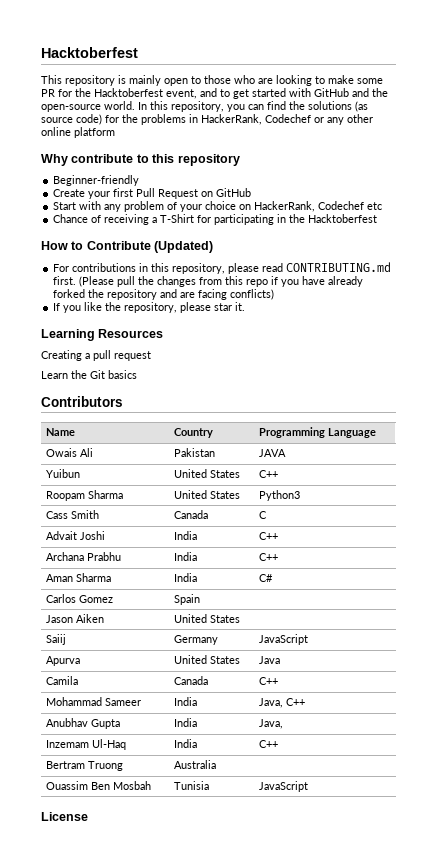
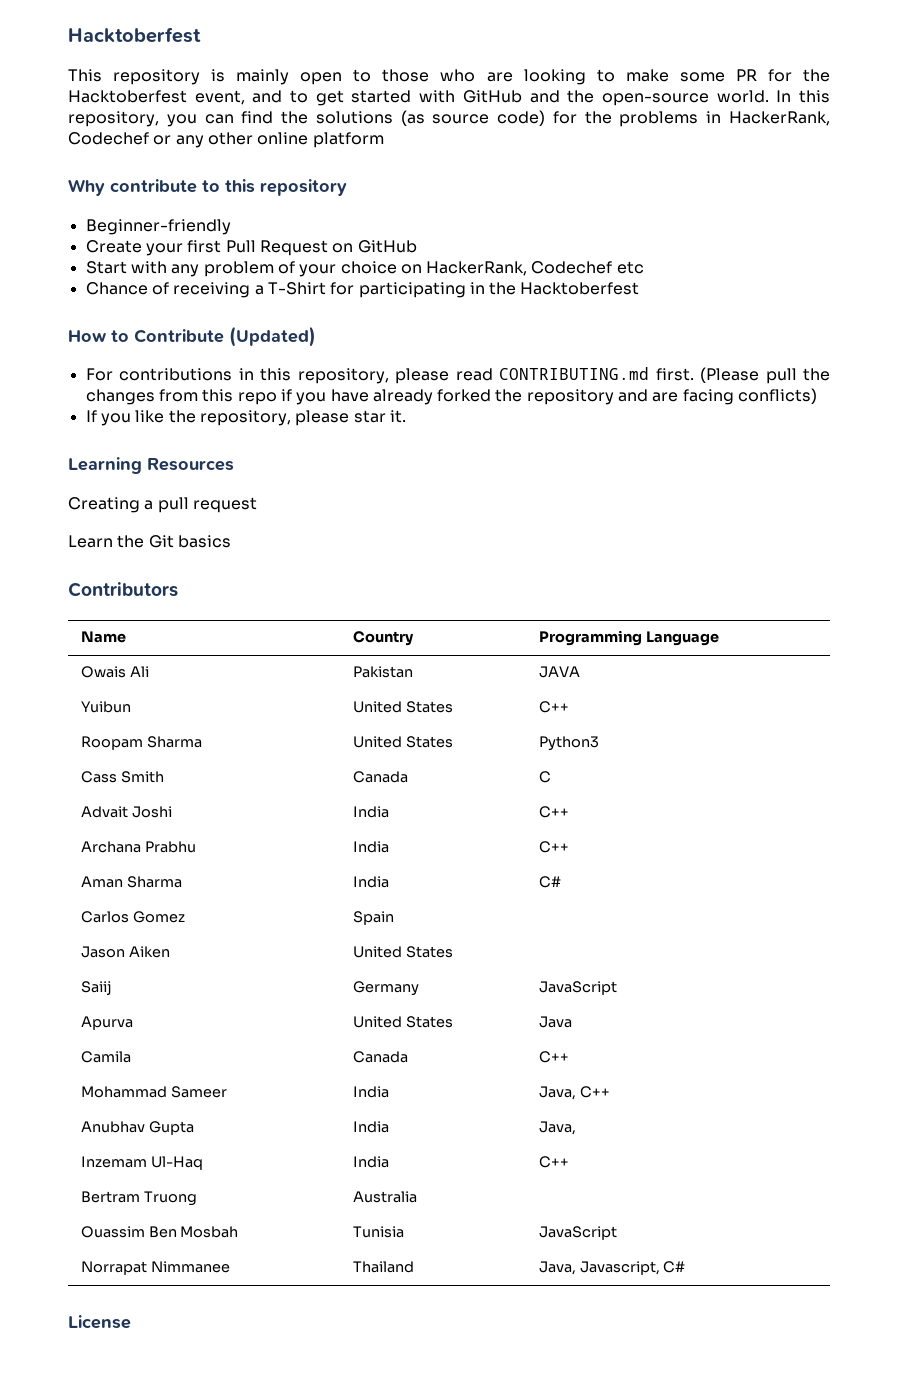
(309, 786) none -> [80,1261,230,1275] [352,1261,414,1273] [538,1261,686,1275] // Norrapat Nimmanee | Thailand | Java, Javascript, C#

